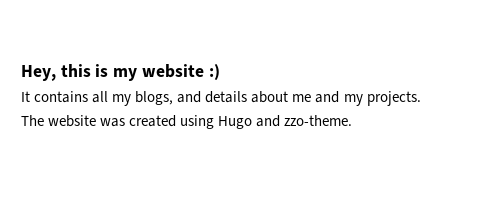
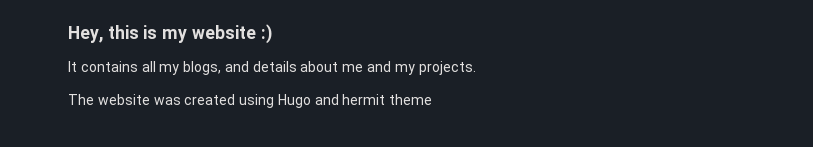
[284,115,353,126] zzo-theme. -> [342,94,433,105] hermit theme

